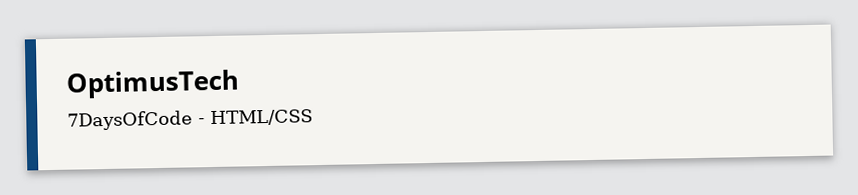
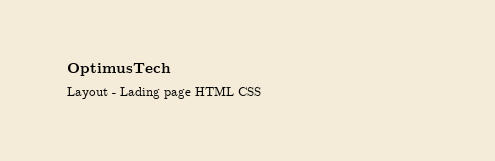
[67,109,313,131] 7DaysOfCode - HTML/CSS -> [67,86,261,99] Layout - Lading page HTML CSS

